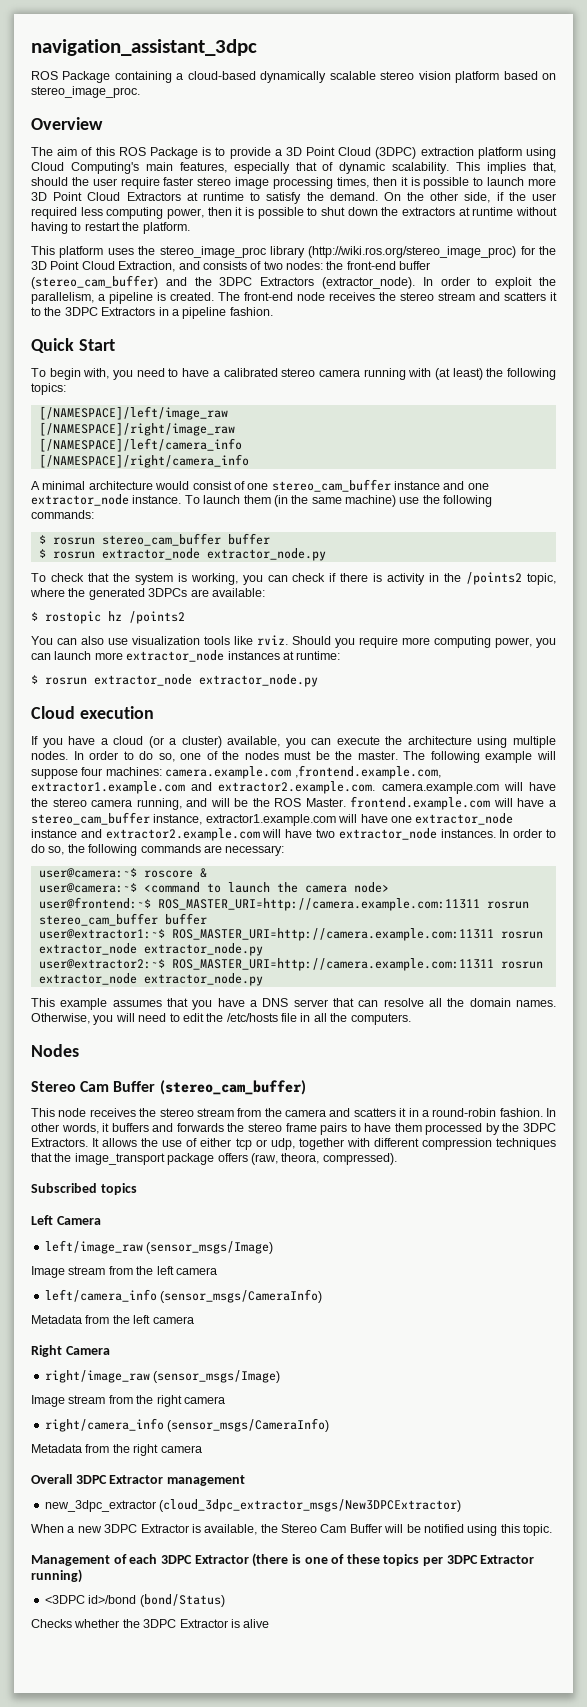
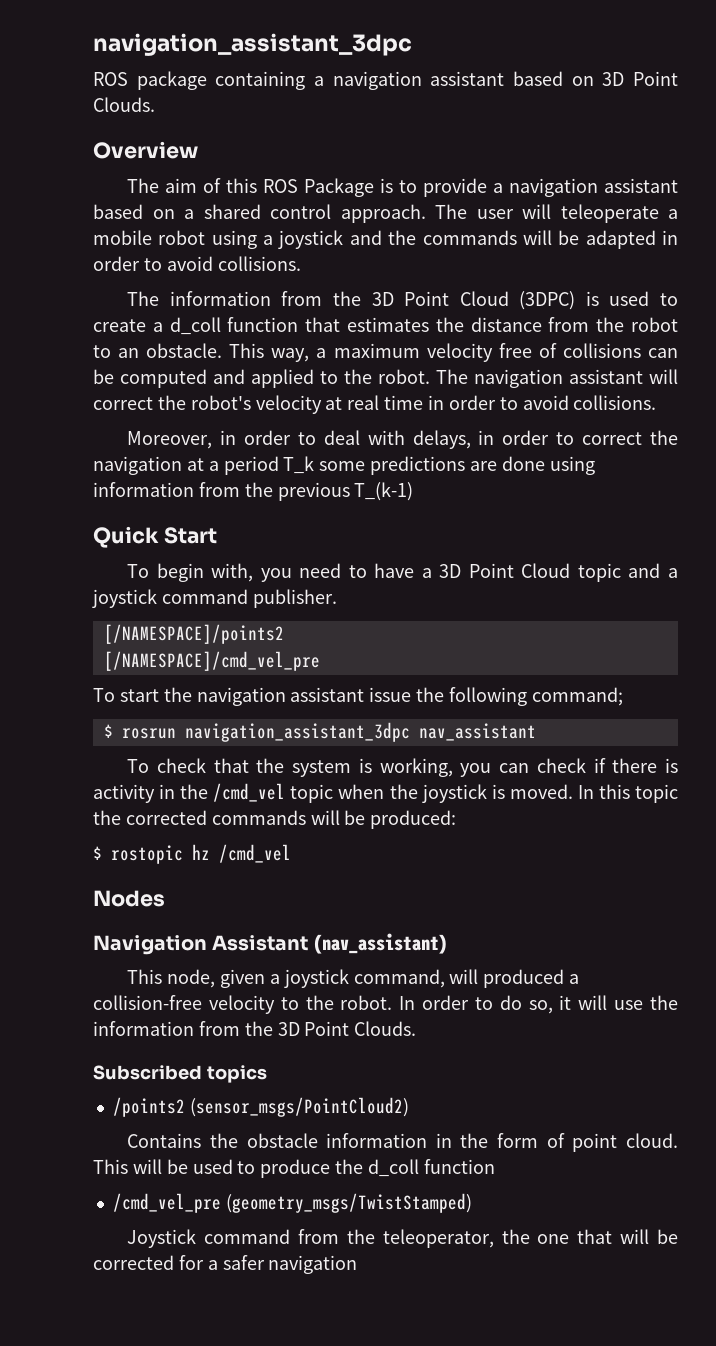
[62,71,111,83] Package -> [136,71,207,90] package
[187,71,556,83] [31,86,140,98] cloud-based dynamically scalable stereo vision platform based on stereo_image_proc. -> [332,71,678,90] [93,97,155,112] navigation assistant based on 3D Point Clouds.
[285,147,556,159] [31,162,557,174] [31,177,557,189] [31,192,556,204] [31,207,558,219] [31,222,190,234] [31,246,556,258] [31,261,431,272] [31,275,557,289] [31,292,557,304] [31,307,273,319] 3D Point Cloud (3DPC) extraction platform using Cloud Computing's main features, especially that of dynamic scalability. This implies that, should the user require faster stereo image processing times, then it is possible to launch more 3D Point Cloud Extractors at runtime to satisfy the demand. On the other side, if the user required less computing power, then it is possible to shut down the extractors at runtime without having to restart the platform. // This platform uses the stereo_image_proc library (http://wiki.ros.org/stereo_image_proc) for the 3D Point Cloud Extraction, and consists of two nodes: the front-end buffer (stereo_cam_buffer) and the 3DPC Extractors (extractor_node). In order to exploit the parallelism, a pipeline is created. The front-end node receives the stereo stream and scatters it to the 3DPC Extractors in a pipeline fashion. -> [509,178,678,197] [93,204,678,223] [93,230,679,249] [93,256,301,271] [127,291,678,310] [93,317,678,335] [93,343,678,362] [93,369,678,388] [93,395,657,414] [127,430,679,449] [93,456,595,475] [93,482,414,501] navigation assistant based on a shared control approach. The user will teleoperate a mobile robot using a joystick and the commands will be adapted in order to avoid collisions. // The information from the 3D Point Cloud (3DPC) is used to create a d_coll function that estimates the distance from the robot to an obstacle. This way, a maximum velocity free of collisions can be computed and applied to the robot. The navigation assistant will correct the robot's velocity at real time in order to avoid collisions. // Moreover, in order to deal with delays, in order to correct the navigation at a period T_k some predictions are done using information from the previous T_(k-1)
[223,368,556,380] [31,383,66,395] [38,406,228,420] [38,422,235,436] [38,438,242,452] [38,454,249,468] [31,479,489,492] [31,494,493,507] [31,510,94,519] [38,533,270,546] [38,548,326,561] calibrated stereo camera running with (at least) the following topics: // [/NAMESPACE]/left/image_raw // [/NAMESPACE]/right/image_raw // [/NAMESPACE]/left/camera_info // [/NAMESPACE]/right/camera_info // A minimal architecture would consist of one stereo_cam_buffer instance and one extractor_node instance. To launch them (in the same machine) use the following commands: // $ rosrun stereo_cam_buffer buffer // $ rosrun extractor_node extractor_node.py -> [439,563,679,582] [92,589,337,608] [103,624,284,644] [103,651,320,671] [93,687,623,706] [103,722,536,742] 3D Point Cloud topic and a joystick command publisher. // [/NAMESPACE]/points2 // [/NAMESPACE]/cmd_vel_pre // To start the navigation assistant issue the following command; // $ rosrun navigation_assistant_3dpc nav_assistant
[466,572,556,585] [30,588,265,600] [31,611,185,624] [31,635,556,648] [31,650,341,662] [31,674,318,687] [31,706,154,719] [31,736,557,748] [31,751,556,763] [31,765,441,779] [31,781,556,794] [31,796,557,810] [31,812,514,826] [31,828,557,841] [31,844,285,856] [38,868,207,878] [38,882,389,893] [38,897,529,911] [38,913,207,926] [38,928,543,941] [38,943,263,956] [38,958,543,971] [38,973,263,986] [31,998,556,1010] [31,1013,411,1025] [31,1044,79,1057] [31,1080,306,1095] [31,1108,556,1117] [31,1123,556,1135] [31,1138,556,1150] [31,1153,397,1165] [31,1183,137,1195] [31,1215,101,1225] [44,1240,274,1254] [31,1266,217,1278] [44,1289,323,1303] [31,1315,194,1324] [31,1345,110,1357] [44,1370,281,1383] [31,1395,225,1407] [44,1418,330,1432] [31,1444,202,1456] [31,1474,245,1486] [44,1499,462,1512] [31,1524,552,1536] [31,1553,535,1567] [31,1569,82,1583] [44,1594,225,1607] [31,1619,270,1628] /points2 topic, where the generated 3DPCs are available: // $ rostopic hz /points2 // You can also use visualization tools like rviz. Should you require more computing power, you can launch more extractor_node instances at runtime: // $ rosrun extractor_node extractor_node.py // Cloud execution // If you have a cloud (or a cluster) available, you can execute the architecture using multiple nodes. In order to do so, one of the nodes must be the master. The following example will suppose four machines: camera.example.com ,frontend.example.com, extractor1.example.com and extractor2.example.com. camera.example.com will have the stereo camera running, and will be the ROS Master. frontend.example.com will have a stereo_cam_buffer instance, extractor1.example.com will have one extractor_node instance and extractor2.example.com will have two extractor_node instances. In order to do so, the following commands are necessary: // user@camera:~$ roscore & // user@camera:~$ <command to launch the camera node> // user@frontend:~$ ROS_MASTER_URI=http://camera.example.com:11311 rosrun stereo_cam_buffer buffer // user@extractor1:~$ ROS_MASTER_URI=http://camera.example.com:11311 rosrun extractor_node extractor_node.py // user@extractor2:~$ ROS_MASTER_URI=http://camera.example.com:11311 rosrun extractor_node extractor_node.py // This example assumes that you have a DNS server that can resolve all the domain names. Otherwise, you will need to edit the /etc/hosts file in all the computers. // Nodes // Stereo Cam Buffer (stereo_cam_buffer) // This node receives the stereo stream from the camera and scatters it in a round-robin fashion. In other words, it buffers and forwards the stereo frame pairs to have them processed by the 3DPC Extractors. It allows the use of either tcp or udp, together with different compression techniques that the image_transport package offers (raw, theora, compressed). // Subscribed topics // Left Camera // left/image_raw (sensor_msgs/Image) // Image stream from the left camera // left/camera_info (sensor_msgs/CameraInfo) // Metadata from the left camera // Right Camera // right/image_raw (sensor_msgs/Image) // Image stream from the right camera // right/camera_info (sensor_msgs/CameraInfo) // Metadata from the right camera // Overall 3DPC Extractor management // new_3dpc_extractor (cloud_3dpc_extractor_msgs/New3DPCExtractor) // When a new 3DPC Extractor is available, the Stereo Cam Buffer will be notified using this topic. // Management of each 3DPC Extractor (there is one of these topics per 3DPC Extractor running) // <3DPC id>/bond (bond/Status) // Checks whether the 3DPC Extractor is alive -> [213,783,678,803] [93,810,457,829] [93,844,291,864] [93,890,165,907] [93,933,447,955] [127,969,580,988] [93,995,678,1014] [93,1021,417,1036] [93,1065,267,1083] [112,1097,409,1117] [127,1133,679,1152] [93,1159,495,1178] [112,1193,472,1213] [127,1229,679,1248] [93,1255,358,1274] /cmd_vel topic when the joystick is moved. In this topic the corrected commands will be produced: // $ rostopic hz /cmd_vel // Nodes // Navigation Assistant (nav_assistant) // This node, given a joystick command, will produced a collision-free velocity to the robot. In order to do so, it will use the information from the 3D Point Clouds. // Subscribed topics // /points2 (sensor_msgs/PointCloud2) // Contains the obstacle information in the form of point cloud. This will be used to produce the d_coll function // /cmd_vel_pre (geometry_msgs/TwistStamped) // Joystick command from the teleoperator, the one that will be corrected for a safer navigation

